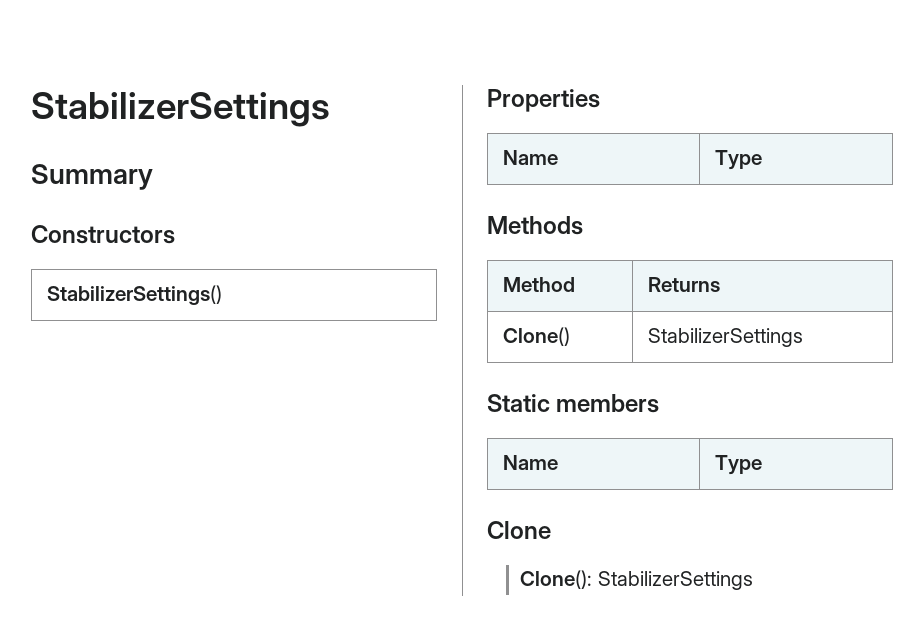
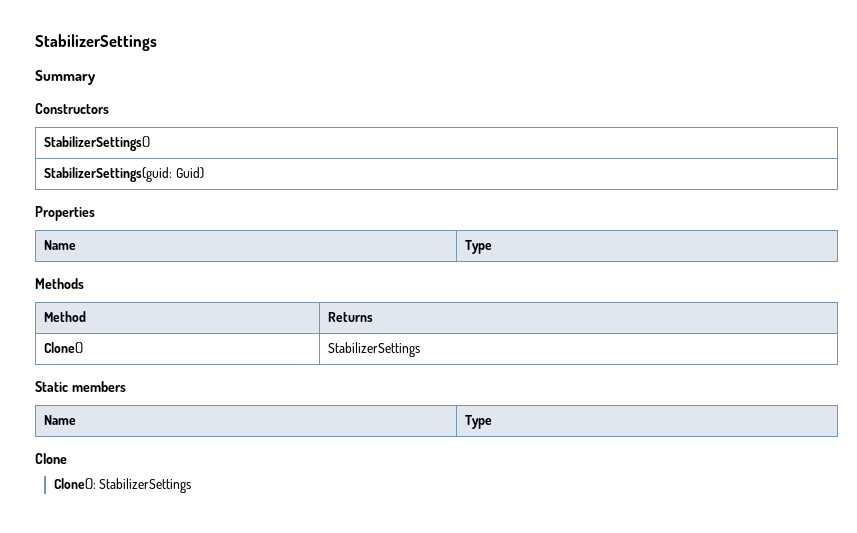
(223, 295) none -> [44,167,204,182] // StabilizerSettings(guid: Guid)

